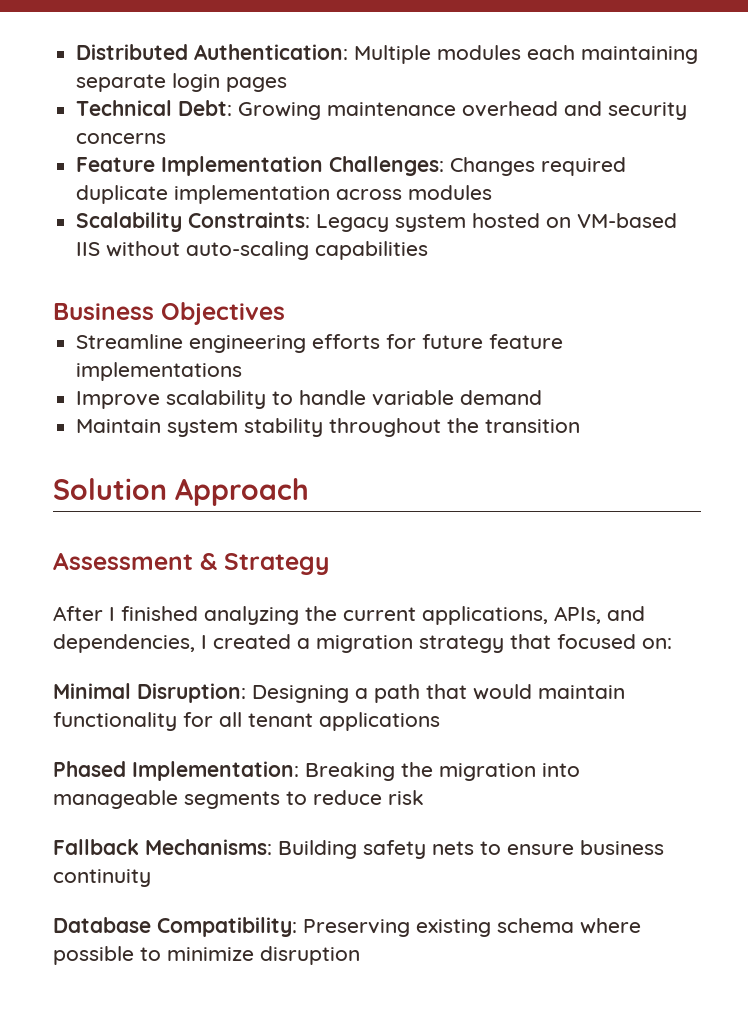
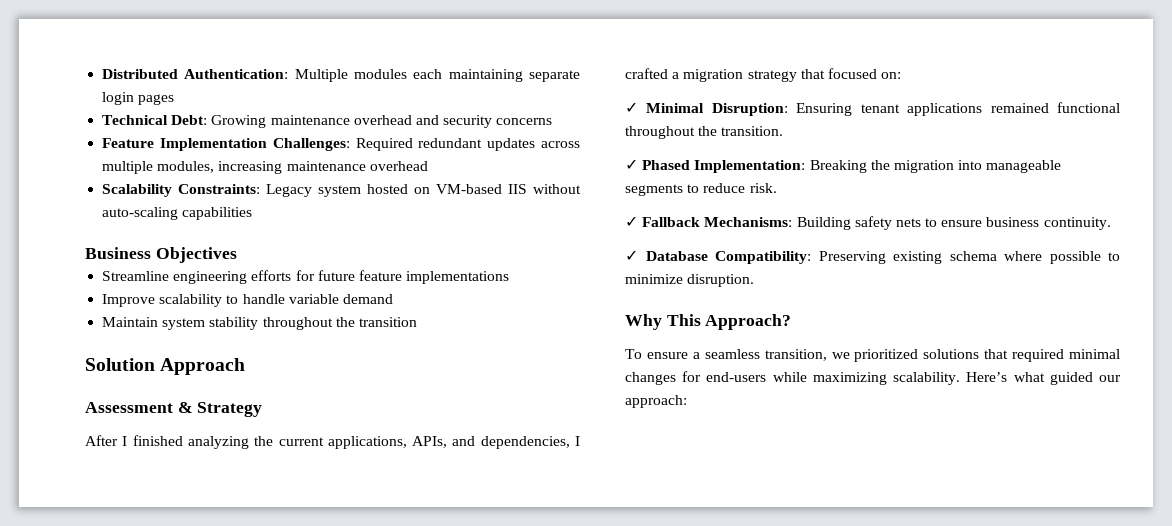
[450,157,627,176] [76,185,493,204] Changes required duplicate implementation across modules -> [355,138,580,151] [102,161,428,174] Required redundant updates across multiple modules, increasing maintenance overhead
[213,634,291,649] created -> [625,68,668,79] crafted
(672, 643) none -> [625,102,638,113] ✓
[252,684,625,703] [53,712,440,731] Designing a path that would maintain functionality for all tenant applications // -> [796,102,1120,116] [625,126,784,139] [625,159,638,170] Ensuring tenant applications remained functional throughout the transition. // ✓
[388,790,424,805] risk // -> [749,183,777,193] [625,216,638,227] risk. // ✓
[53,869,151,887] continuity // -> [1043,217,1111,230] [625,250,638,261] continuity. // ✓
[260,946,360,965] disruption -> [687,274,755,287] [625,314,792,330] [625,349,1120,362] [625,371,1121,385] [625,395,687,408] disruption. // Why This Approach? // To ensure a seamless transition, we prioritized solutions that required minimal changes for end-users while maximizing scalability. Here’s what guided our approach:

